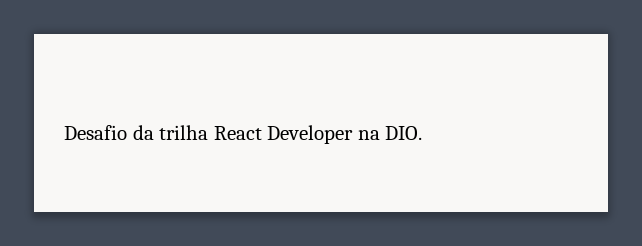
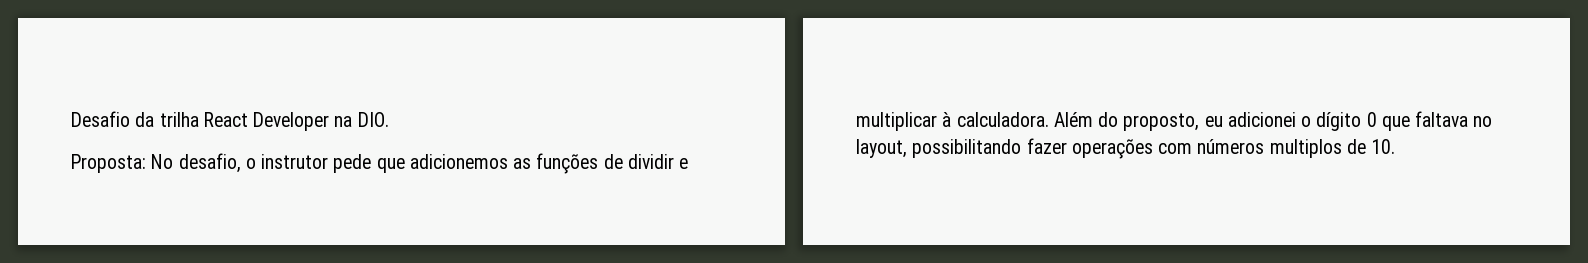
(423, 133) none -> [71,153,689,174] [856,111,1493,131] [856,138,1396,159] // Proposta: No desafio, o instrutor pede que adicionemos as funções de dividir e multiplicar à calculadora. Além do proposto, eu adicionei o dígito 0 que faltava no layout, possibilitando fazer operações com números multiplos de 10.

